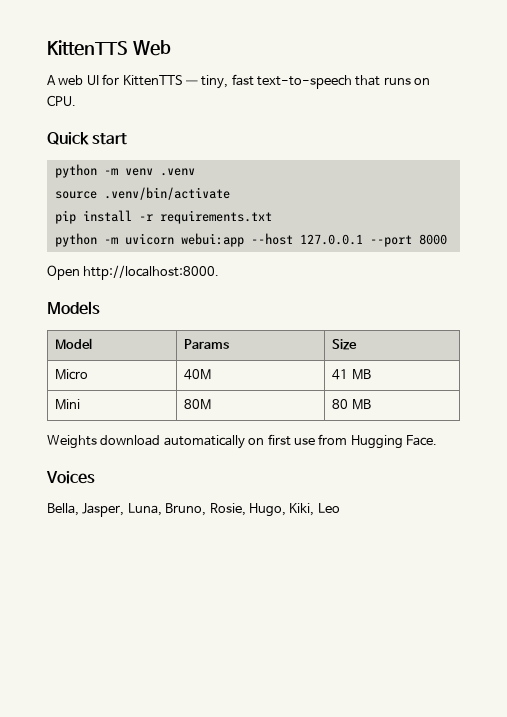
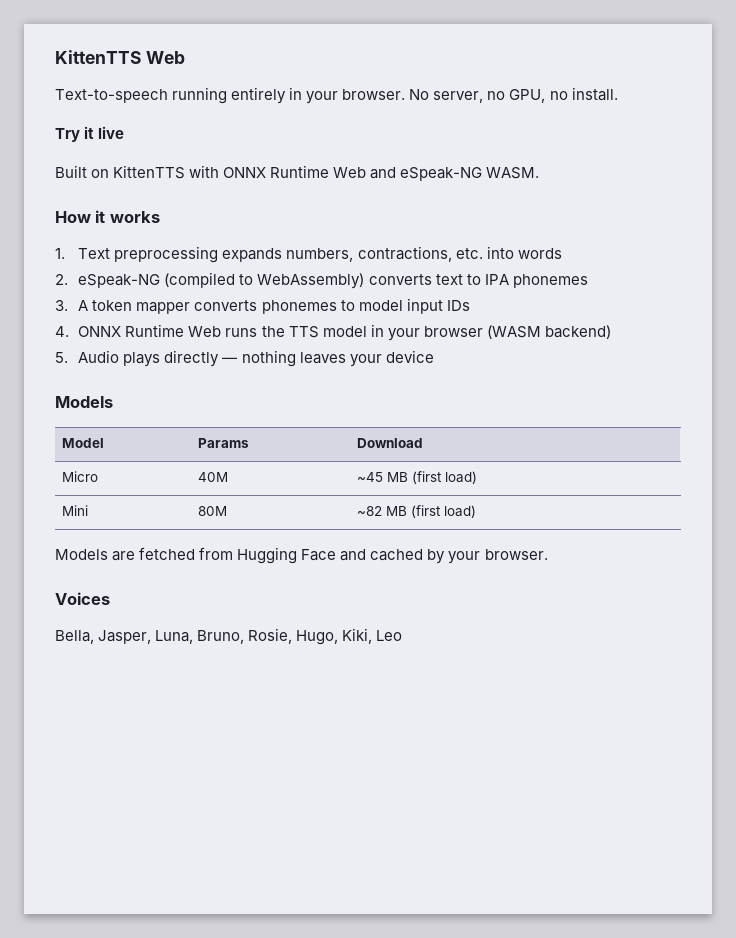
[47,74,431,89] [47,95,76,106] [47,132,128,145] [54,164,195,178] [54,187,230,200] [54,210,272,224] [54,233,447,247] [47,265,220,280] A web UI for KittenTTS — tiny, fast text-to-speech that runs on CPU. // Quick start // python -m venv .venv // source .venv/bin/activate // pip install -r requirements.txt // python -m uvicorn webui:app --host 127.0.0.1 --port 8000 // Open http://localhost:8000. -> [55,87,618,104] [55,126,125,142] [55,165,540,181] [55,210,160,223] [55,246,562,263] [55,272,588,289] [55,298,470,314] [55,324,611,341] [55,350,434,367] Text-to-speech running entirely in your browser. No server, no GPU, no install. // Try it live // Built on KittenTTS with ONNX Runtime Web and eSpeak-NG WASM. // How it works // 1. Text preprocessing expands numbers, contractions, etc. into words // 2. eSpeak-NG (compiled to WebAssembly) converts text to IPA phonemes // 3. A token mapper converts phonemes to model input IDs // 4. ONNX Runtime Web runs the TTS model in your browser (WASM backend) // 5. Audio plays directly — nothing leaves your device
[332,339,358,350] Size -> [356,438,423,448] Download
[332,369,371,380] 41 MB -> [356,471,477,484] ~45 MB (first load)
[332,399,371,410] [47,434,437,449] 80 MB // Weights download automatically on first use from Hugging Face. -> [356,505,476,518] [55,547,548,564] ~82 MB (first load) // Models are fetched from Hugging Face and cached by your browser.

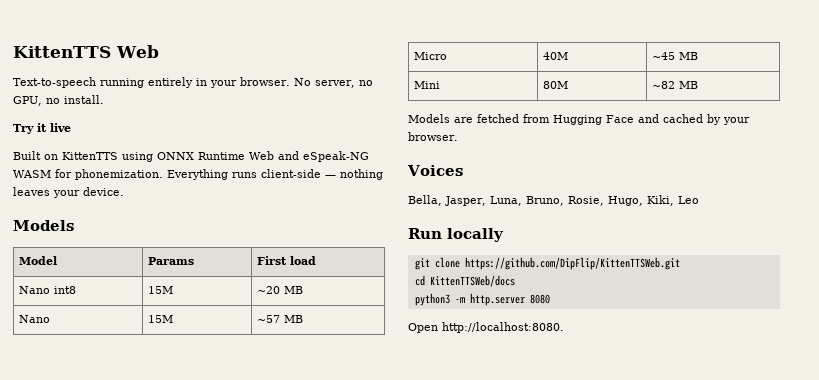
[189,165,220,178] with -> [122,152,153,162] using
[486,167,540,179] [55,210,160,223] [55,246,562,263] [55,272,588,289] [55,298,470,314] [55,324,611,341] [55,350,220,367] WASM. // How it works // 1. Text preprocessing expands numbers, contractions, etc. into words // 2. eSpeak-NG (compiled to WebAssembly) converts text to IPA phonemes // 3. A token mapper converts phonemes to model input IDs // 4. ONNX Runtime Web runs the TTS model in your browser (WASM backend) // 5. Audio plays directly -> [13,169,321,180] WASM for phonemization. Everything runs client-side
[385,350,434,363] device -> [83,187,124,196] device.
[356,438,423,448] Download -> [256,256,316,265] [18,286,76,294] [147,286,173,294] [256,286,303,294] [18,315,50,323] [147,315,173,323] [256,315,303,323] First load // Nano int8 | 15M | ~20 MB // Nano | 15M | ~57 MB
[411,471,477,484] (first load) -> (698, 56) none
[410,505,476,518] (first load) -> (698, 85) none
(403, 635) none -> [408,228,504,242] [414,257,680,270] [414,275,515,287] [414,293,550,306] [408,322,564,333] // Run locally // git clone https://github.com/DipFlip/KittenTTSWeb.git // cd KittenTTSWeb/docs // python3 -m http.server 8080 // Open http://localhost:8080.

